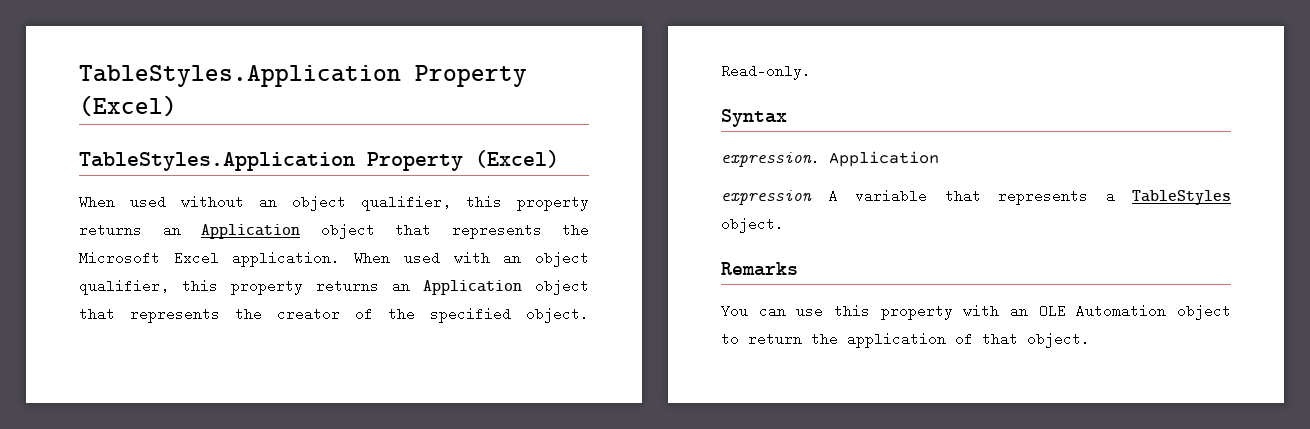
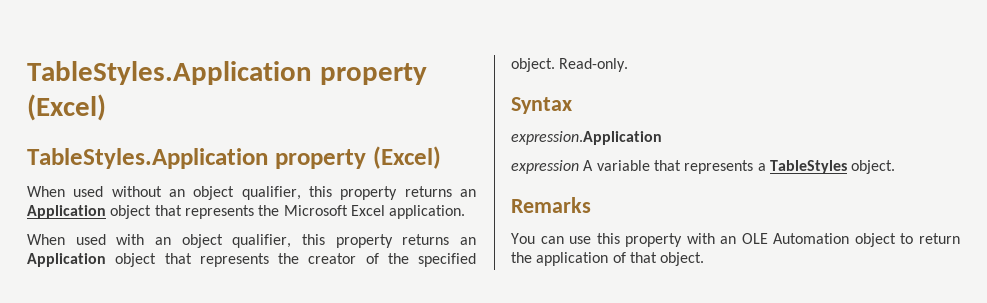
[79,65,527,87] TableStyles.Application Property -> [27,61,427,85] TableStyles.Application property
[367,152,463,171] Property -> [274,149,366,169] property
(341, 259) none -> (466, 212) //
[721,151,939,167] expression. Application -> [511,131,662,145] expression.Application

